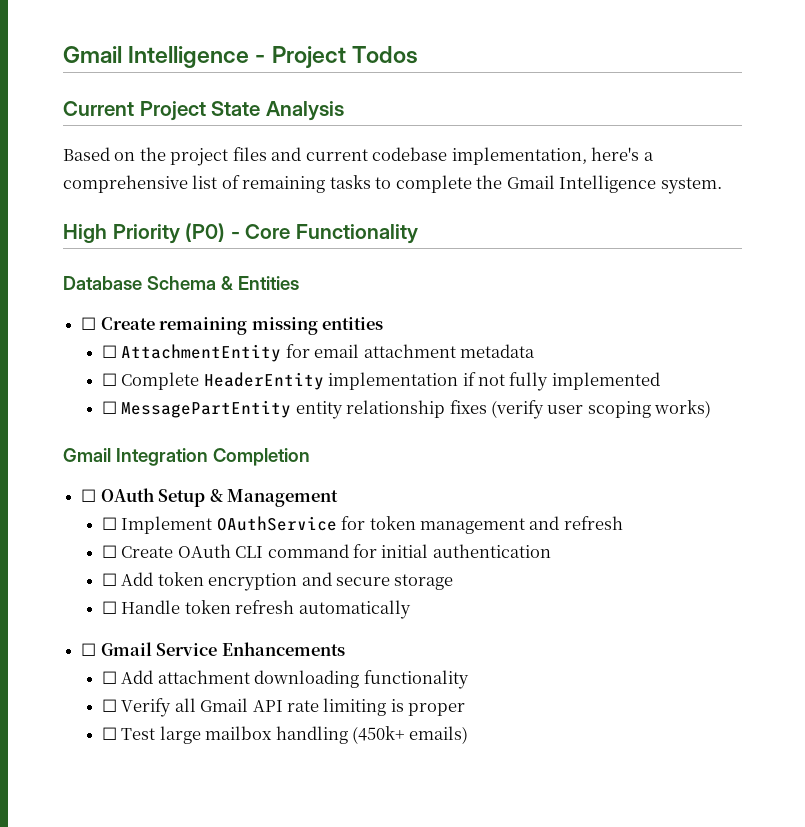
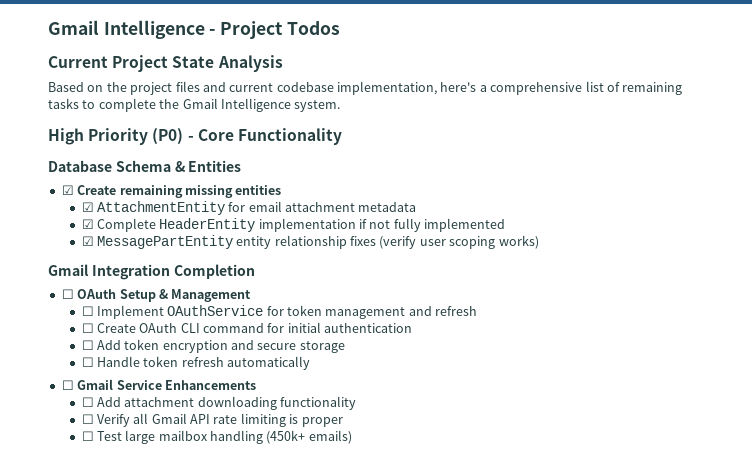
[81,317,97,330] ☐ -> [61,185,74,195] ☑
[101,345,117,358] ☐ -> [81,202,94,212] ☑
[101,373,117,386] ☐ -> [81,219,94,229] ☑
[101,401,117,414] ☐ -> [81,236,94,246] ☑

